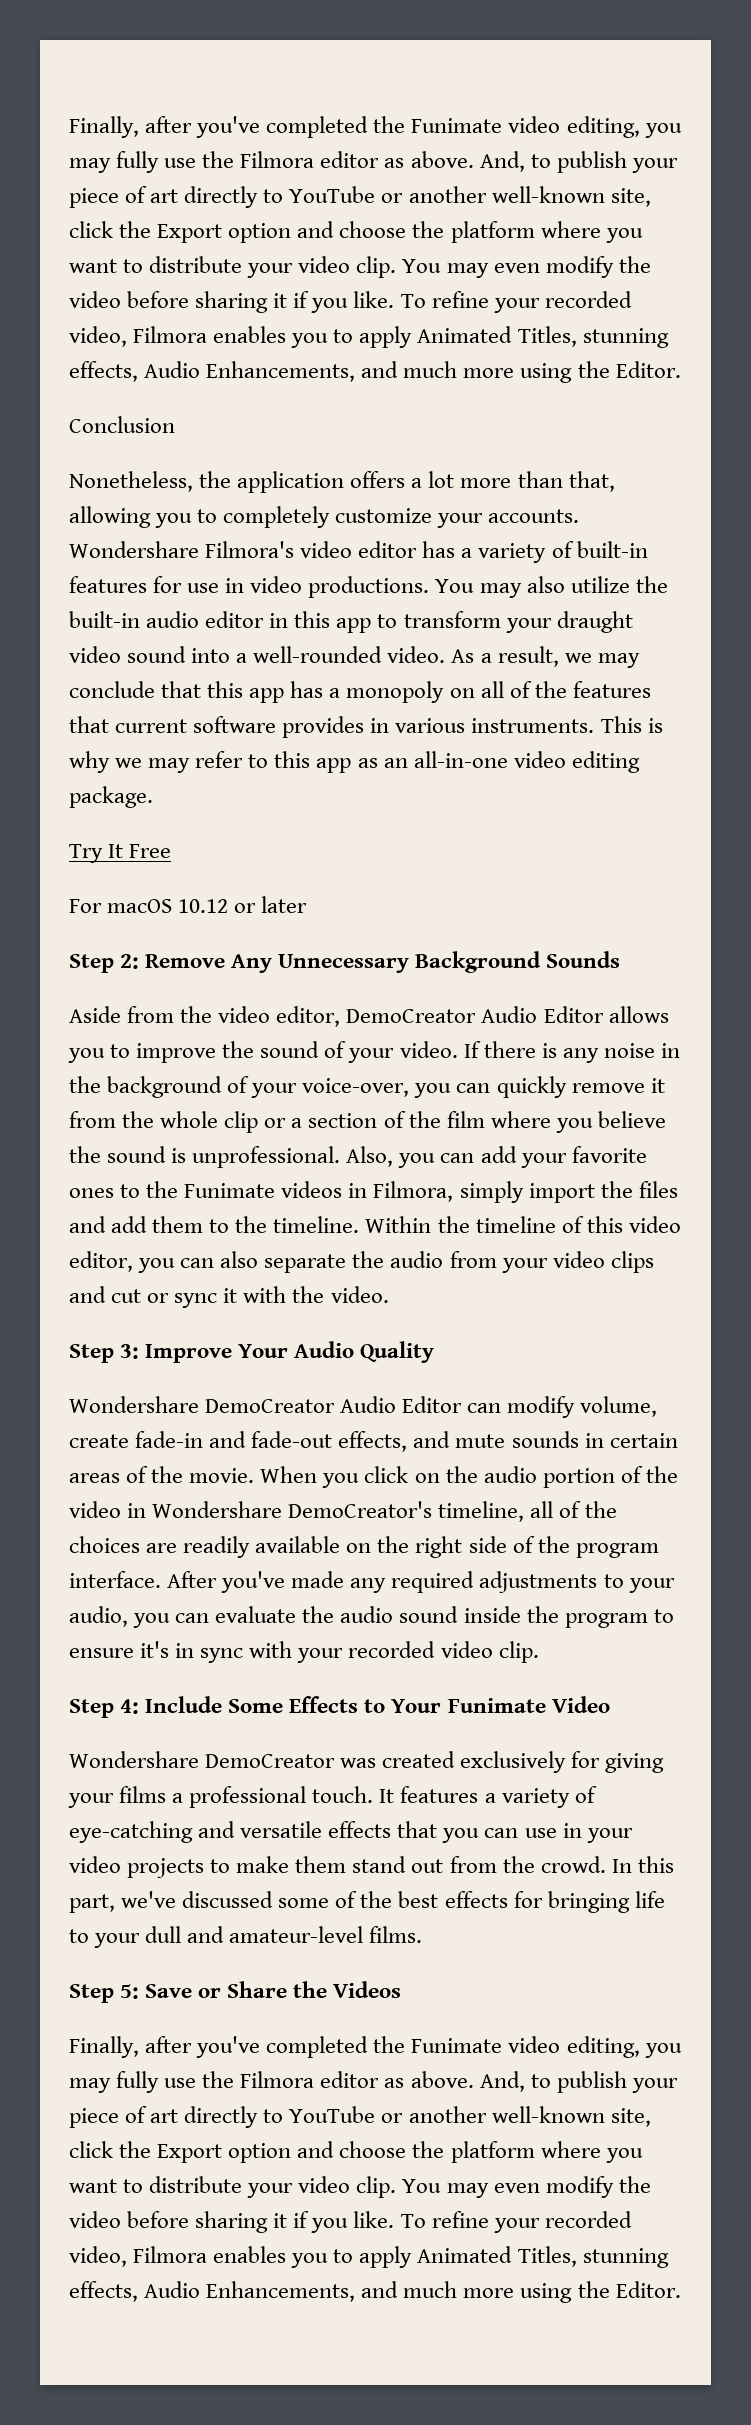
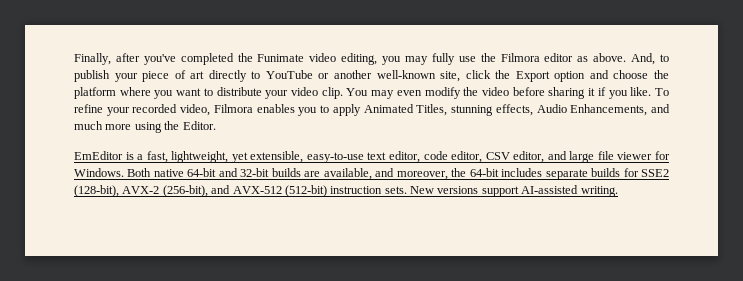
[69,416,175,433] [69,471,615,493] [69,506,580,528] [69,541,648,563] [69,576,668,598] [69,611,633,633] [69,646,640,668] [69,681,651,703] [69,716,663,738] [69,751,640,773] [69,786,153,808] [69,844,172,863] [69,896,308,913] [69,951,621,973] [69,1006,669,1027] [68,1041,680,1063] [69,1076,665,1098] [69,1111,666,1133] [69,1146,647,1168] [69,1181,678,1203] [69,1216,681,1233] [69,1251,654,1273] [69,1286,389,1308] [69,1341,435,1363] [69,1396,658,1418] [69,1431,678,1452] [69,1466,678,1488] [69,1501,617,1522] [69,1536,659,1558] [69,1571,675,1593] [69,1606,674,1628] [69,1641,539,1663] [69,1696,610,1718] [69,1751,665,1773] [68,1786,597,1808] [69,1821,633,1843] [69,1856,674,1878] [69,1891,665,1913] [69,1926,423,1948] [69,1981,402,2003] [69,2036,682,2058] [69,2071,678,2093] [69,2106,651,2128] [69,2141,643,2163] [69,2176,651,2198] [69,2211,632,2233] [69,2246,669,2268] [69,2281,681,2303] Conclusion // Nonetheless, the application offers a lot more than that, allowing you to completely customize your accounts. Wondershare Filmora's video editor has a variety of built-in features for use in video productions. You may also utilize the built-in audio editor in this app to transform your draught video sound into a well-rounded video. As a result, we may conclude that this app has a monopoly on all of the features that current software provides in various instruments. This is why we may refer to this app as an all-in-one video editing package. // Try It Free // For macOS 10.12 or later // Step 2: Remove Any Unnecessary Background Sounds // Aside from the video editor, DemoCreator Audio Editor allows you to improve the sound of your video. If there is any noise in the background of your voice-over, you can quickly remove it from the whole clip or a section of the film where you believe the sound is unprofessional. Also, you can add your favorite ones to the Funimate videos in Filmora, simply import the files and add them to the timeline. Within the timeline of this video editor, you can also separate the audio from your video clips and cut or sync it with the video. // Step 3: Improve Your Audio Quality // Wondershare DemoCreator Audio Editor can modify volume, create fade-in and fade-out effects, and mute sounds in certain areas of the movie. When you click on the audio portion of the video in Wondershare DemoCreator's timeline, all of the choices are readily available on the right side of the program interface. After you've made any required adjustments to your audio, you can evaluate the audio sound inside the program to ensure it's in sync with your recorded video clip. // Step 4: Include Some Effects to Your Funimate Video // Wondershare DemoCreator was created exclusively for giving your films a professional touch. It features a variety of eye-catching and versatile effects that you can use in your video projects to make them stand out from the crowd. In this part, we've discussed some of the best effects for bringing life to your dull and amateur-level films. // Step 5: Save or Share the Videos // Finally, after you've completed the Funimate video editing, you may fully use the Filmora editor as above. And, to publish your piece of art directly to YouTube or another well-known site, click the Export option and choose the platform where you want to distribute your video clip. You may even modify the video before sharing it if you like. To refine your recorded video, Filmora enables you to apply Animated Titles, stunning effects, Audio Enhancements, and much more using the Editor. -> [74,151,670,163] [74,168,670,180] [74,185,618,197] EmEditor is a fast, lightweight, yet extensible, easy-to-use text editor, code editor, CSV editor, and large file viewer for Windows. Both native 64-bit and 32-bit builds are available, and moreover, the 64-bit includes separate builds for SSE2 (128-bit), AVX-2 (256-bit), and AVX-512 (512-bit) instruction sets. New versions support AI-assisted writing.

